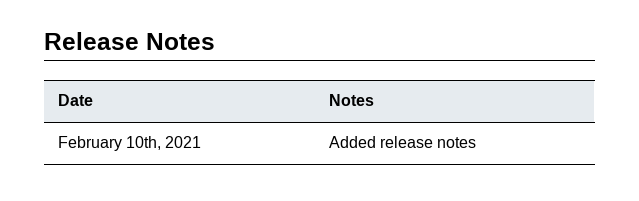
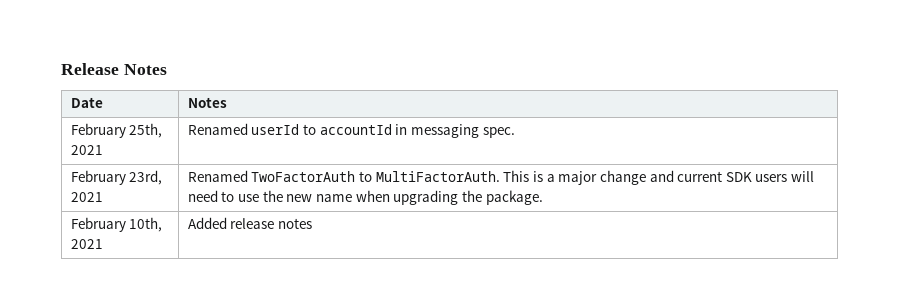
(374, 100) none -> [70,123,163,138] [70,145,103,155] [187,123,515,138] [70,170,163,185] [70,192,103,202] [187,170,815,185] [187,190,543,205] // February 25th, 2021 | Renamed userId to accountId in messaging spec. // February 23rd, 2021 | Renamed TwoFactorAuth to MultiFactorAuth. This is a major change and current SDK users will need to use the new name when upgrading the package.

